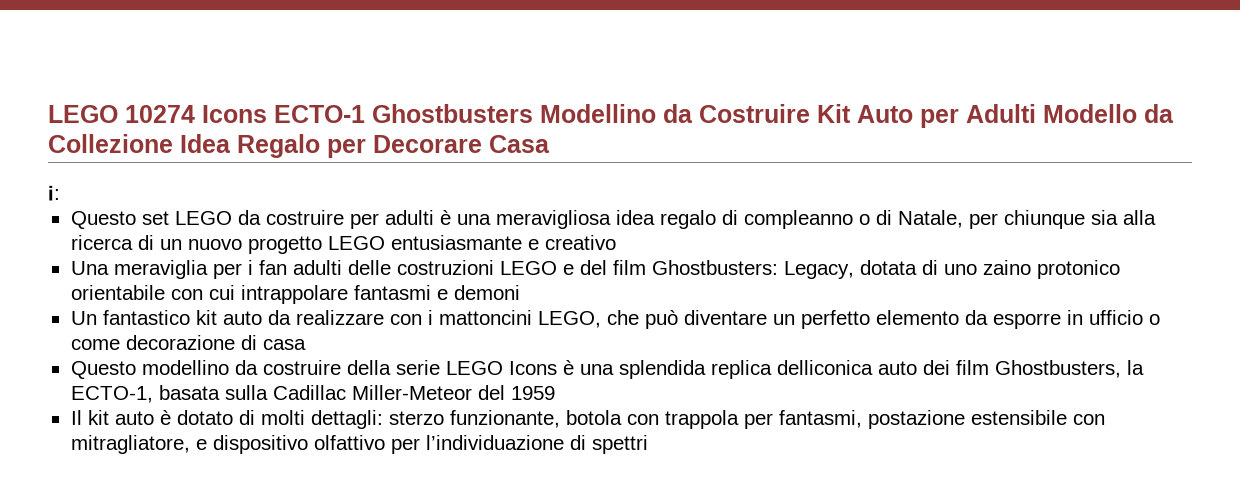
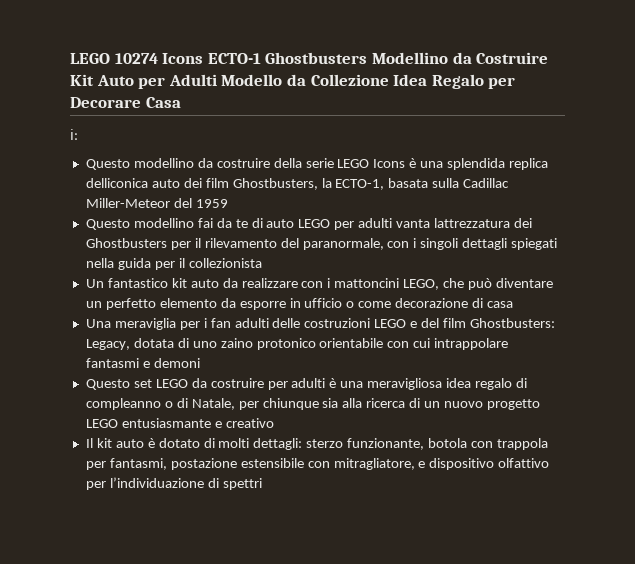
(60, 193) none -> [85,158,549,170] [85,178,510,190] [85,198,228,208] [85,218,532,230] [85,238,558,250] [85,258,262,270] [85,278,553,290] [85,298,514,310] [85,318,555,330] [85,338,509,350] [85,358,200,368] // Questo modellino da costruire della serie LEGO Icons è una splendida replica delliconica auto dei film Ghostbusters, la ECTO-1, basata sulla Cadillac Miller-Meteor del 1959 // Questo modellino fai da te di auto LEGO per adulti vanta lattrezzatura dei Ghostbusters per il rilevamento del paranormale, con i singoli dettagli spiegati nella guida per il collezionista // Un fantastico kit auto da realizzare con i mattoncini LEGO, che può diventare un perfetto elemento da esporre in ufficio o come decorazione di casa // Una meraviglia per i fan adulti delle costruzioni LEGO e del film Ghostbusters: Legacy, dotata di uno zaino protonico orientabile con cui intrappolare fantasmi e demoni
[70,260,1120,279] [70,285,520,304] [70,310,1160,329] [70,335,306,350] [70,360,1144,379] [70,385,555,403] // Una meraviglia per i fan adulti delle costruzioni LEGO e del film Ghostbusters: Legacy, dotata di uno zaino protonico orientabile con cui intrappolare fantasmi e demoni // Un fantastico kit auto da realizzare con i mattoncini LEGO, che può diventare un perfetto elemento da esporre in ufficio o come decorazione di casa // Questo modellino da costruire della serie LEGO Icons è una splendida replica delliconica auto dei film Ghostbusters, la ECTO-1, basata sulla Cadillac Miller-Meteor del 1959 -> (274, 423) none

